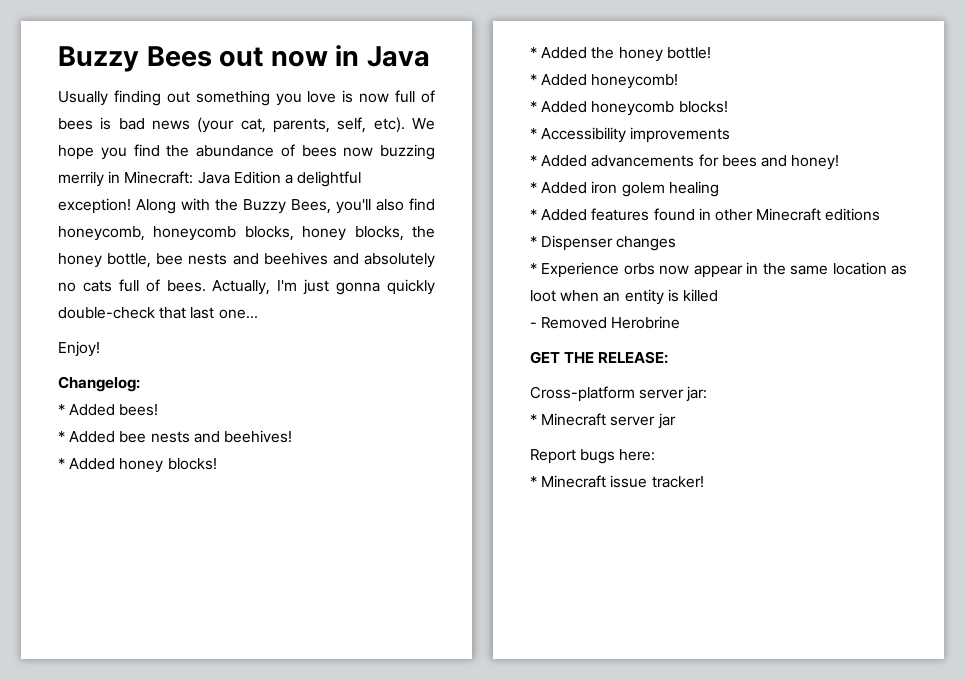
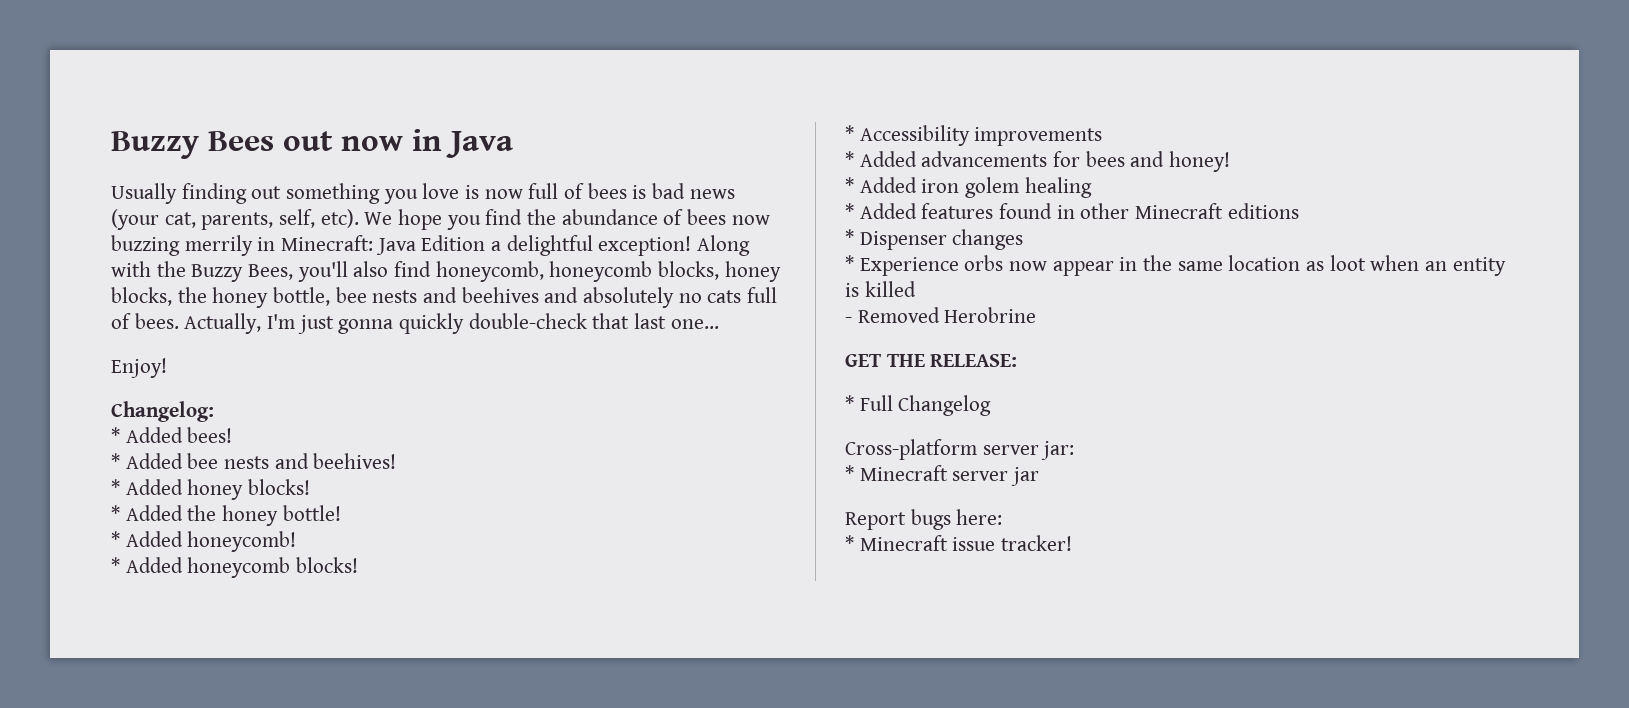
(669, 357) none -> [845,395,992,416] // * Full Changelog

